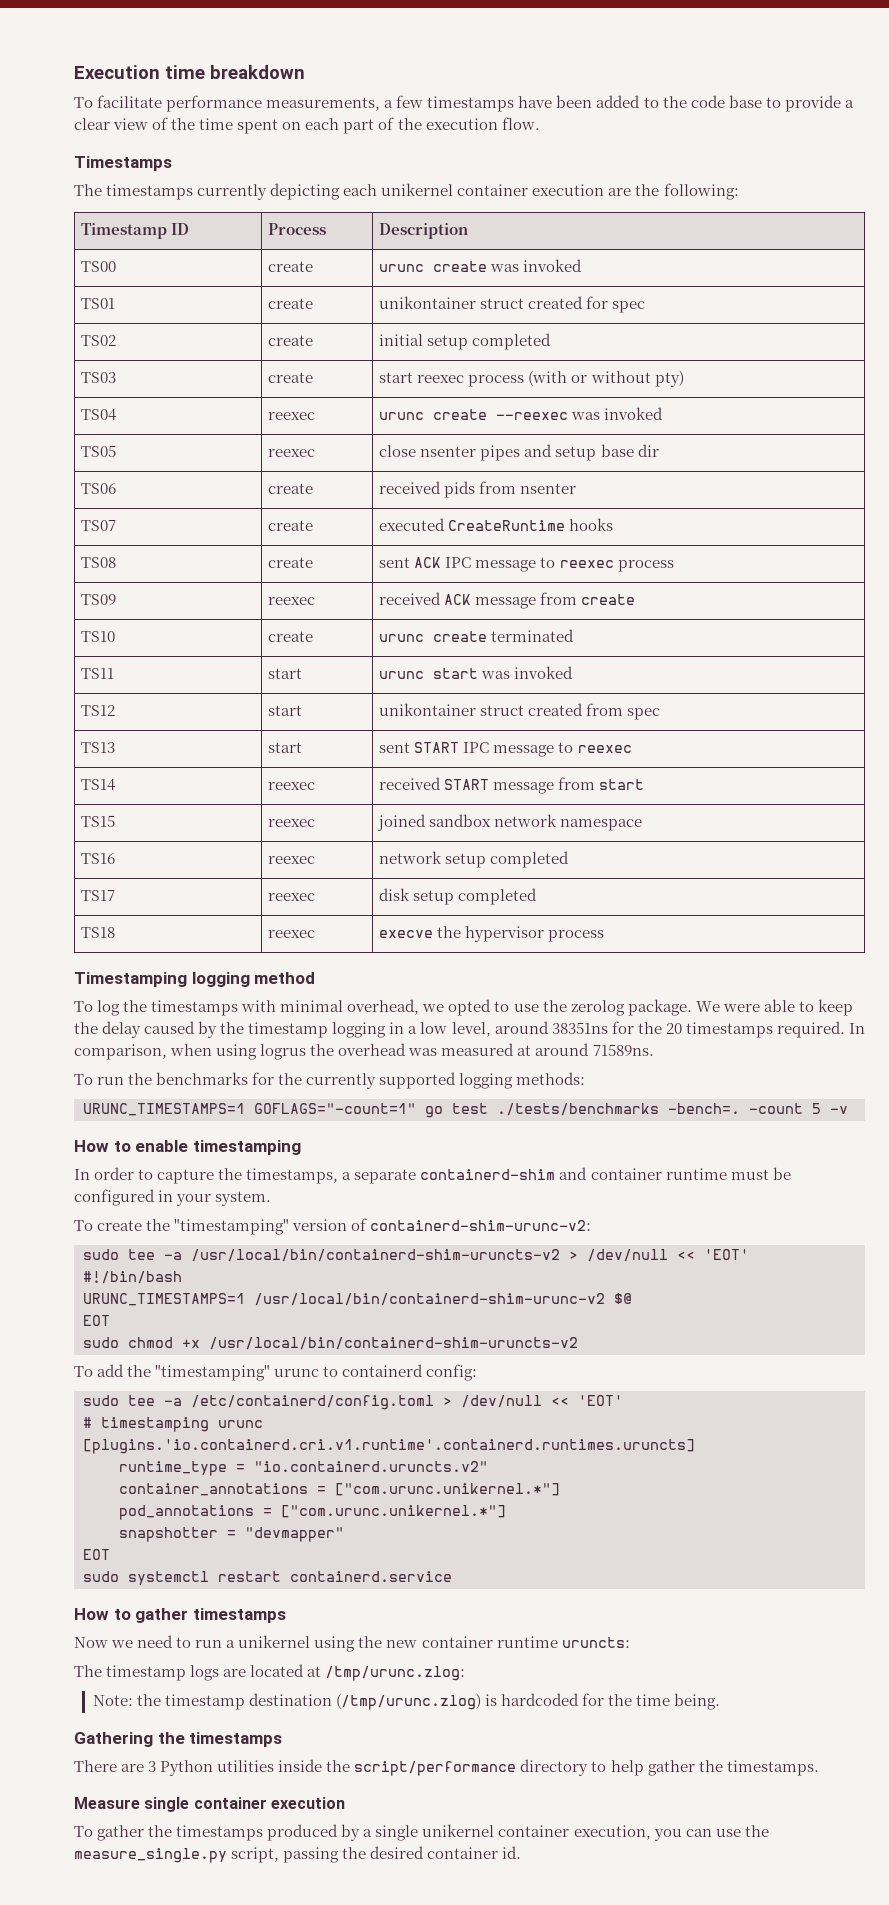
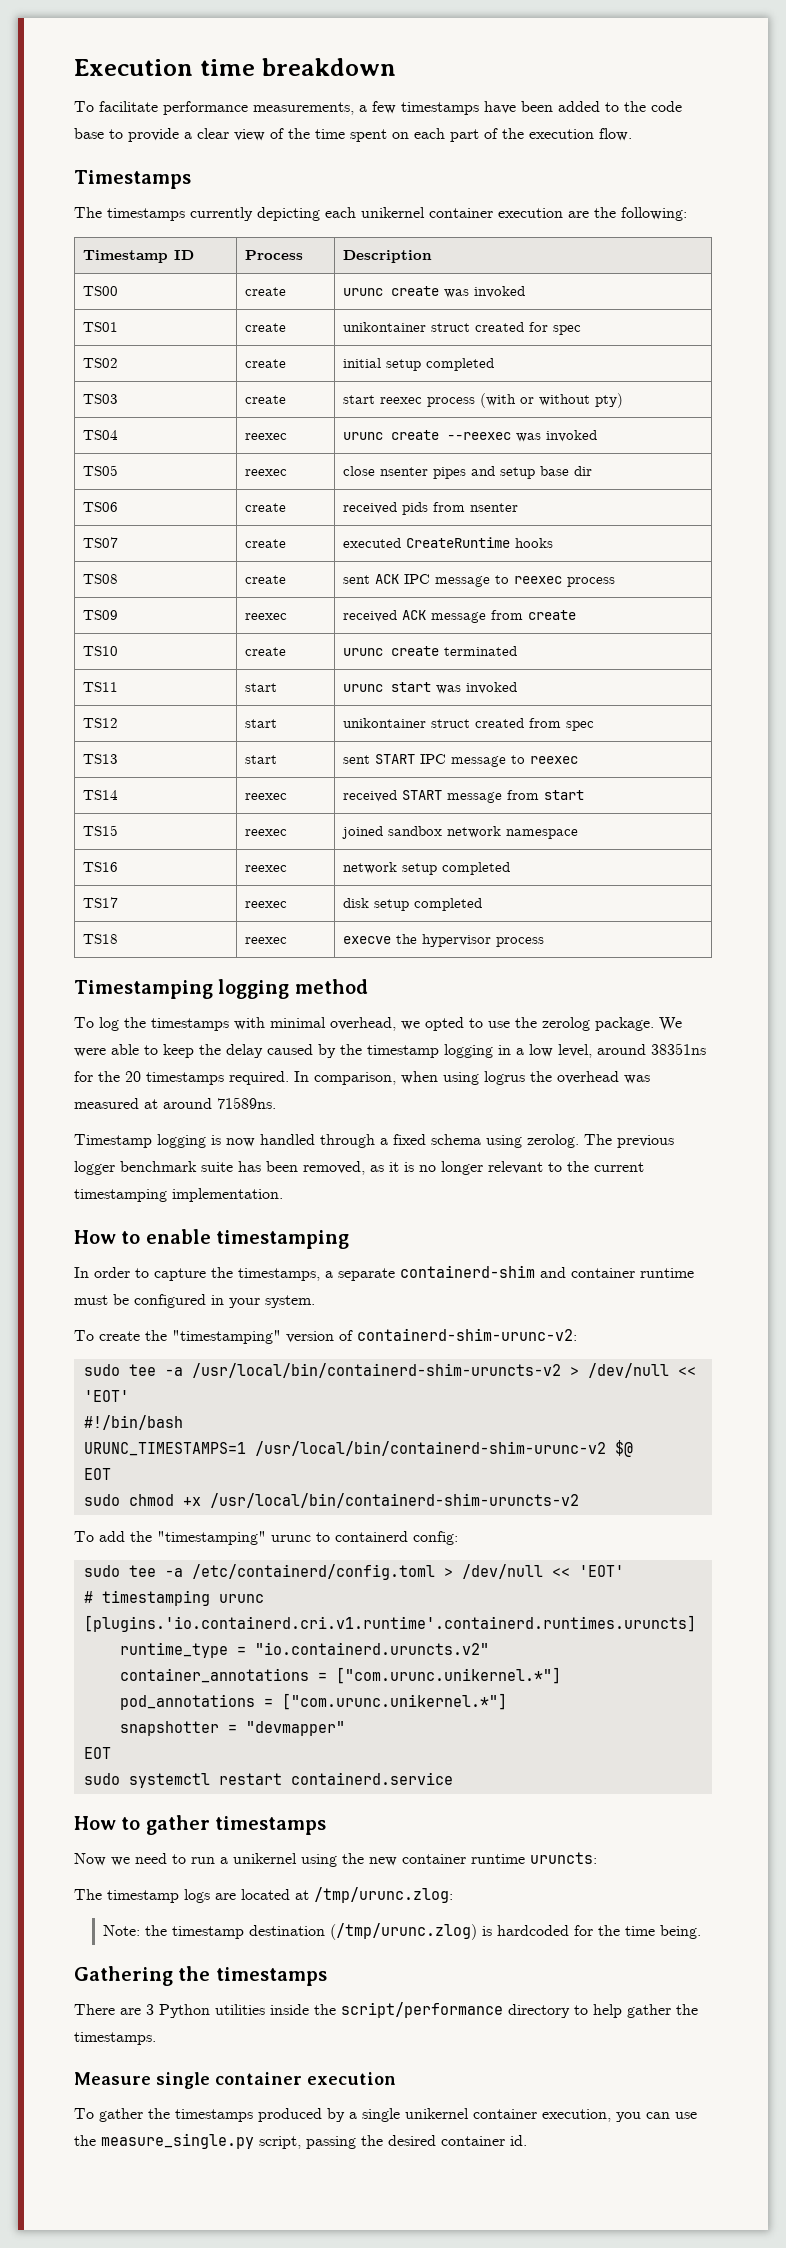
[74,1072,586,1089] [83,1103,848,1118] To run the benchmarks for the currently supported logging methods: // URUNC_TIMESTAMPS=1 GOFLAGS="-count=1" go test ./tests/benchmarks -bench=. -count 5 -v -> [74,1134,674,1148] [74,1161,644,1175] [74,1188,283,1202] Timestamp logging is now handled through a fixed schema using zerolog. The previous logger benchmark suite has been removed, as it is no longer relevant to the current timestamping implementation.

